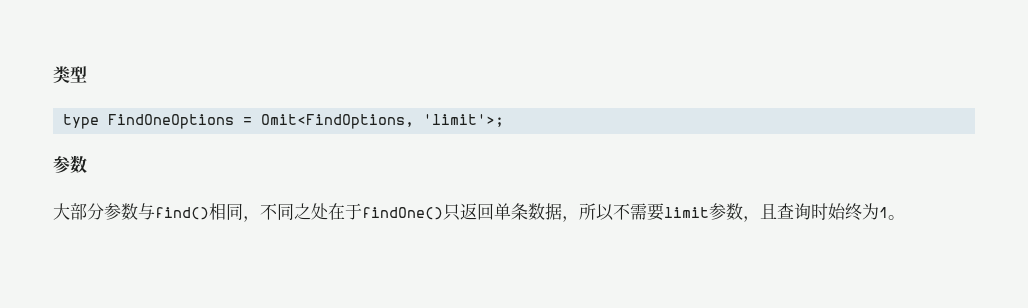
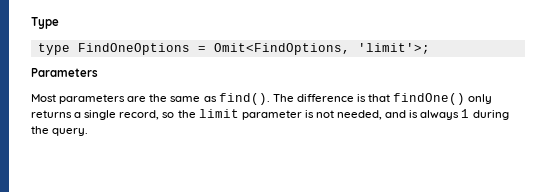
[53,66,87,83] 类型 -> [31,17,59,29] Type
[53,155,87,174] [53,203,905,222] 参数 // 大部分参数与find()相同，不同之处在于findOne()只返回单条数据，所以不需要limit参数，且查询时始终为1。 -> [31,68,98,77] [31,93,493,105] [31,109,509,120] [31,126,89,136] Parameters // Most parameters are the same as find(). The difference is that findOne() only returns a single record, so the limit parameter is not needed, and is always 1 during the query.

